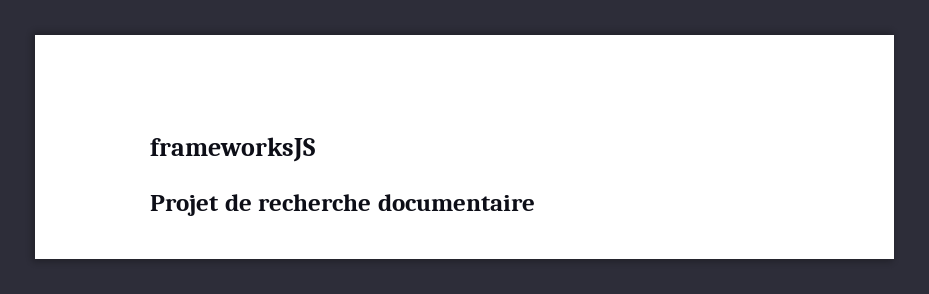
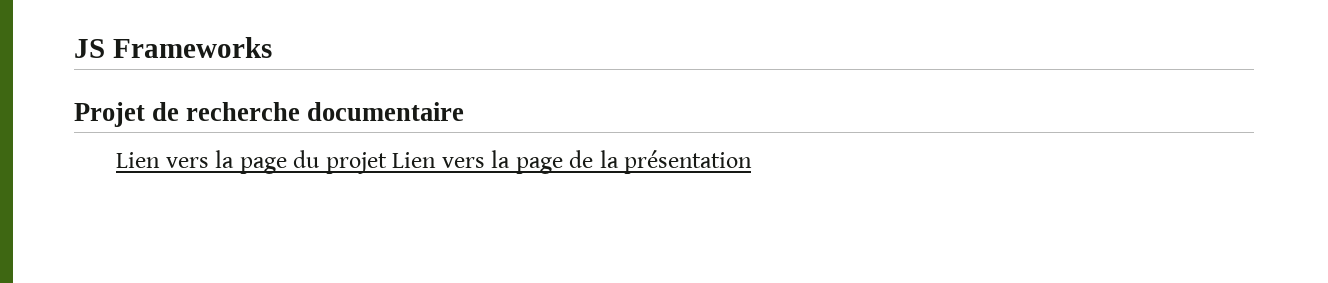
[150,137,315,162] frameworksJS -> [74,37,272,58] JS Frameworks
(535, 202) none -> [116,150,753,174] // Lien vers la page du projet Lien vers la page de la présentation

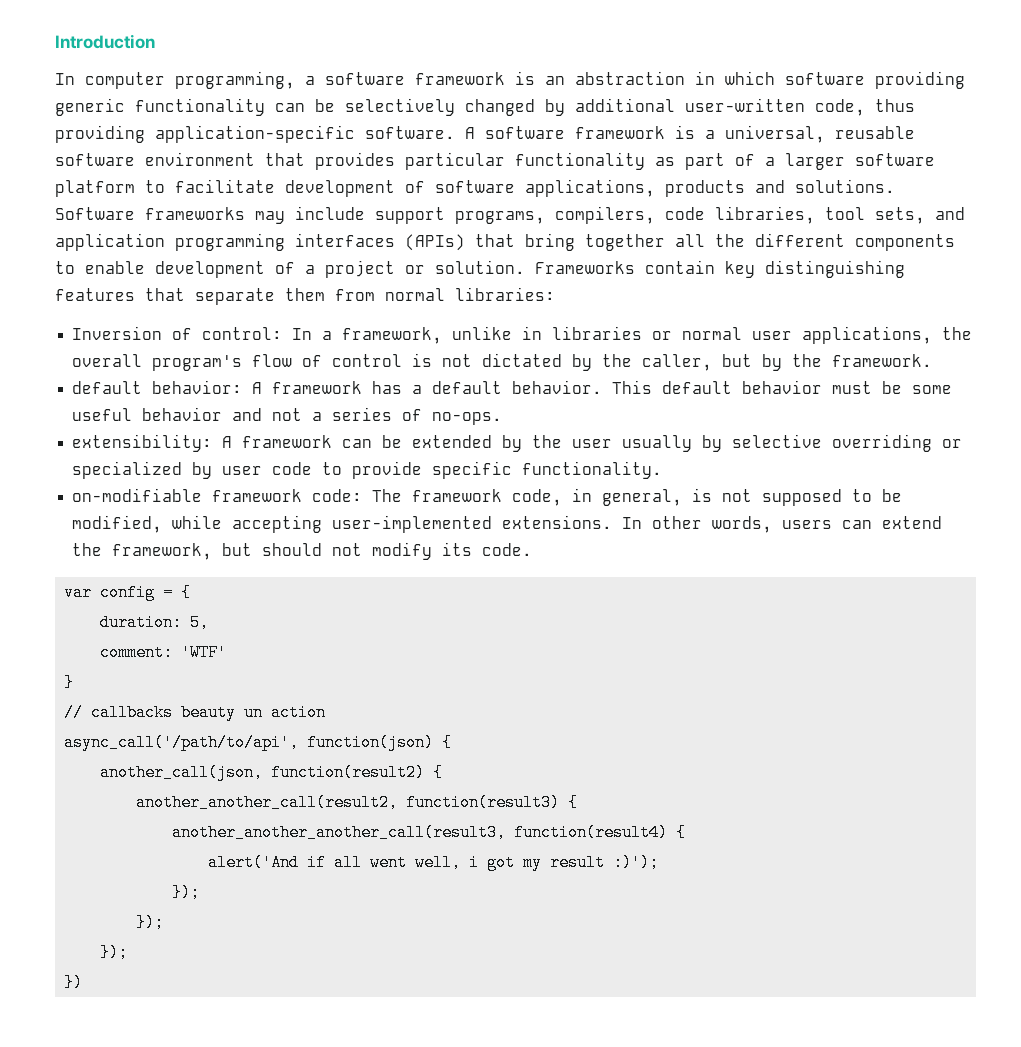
[74,37,272,58] [74,102,465,127] [116,150,753,174] JS Frameworks // Projet de recherche documentaire // Lien vers la page du projet Lien vers la page de la présentation -> [55,34,155,49] [55,71,965,89] [55,98,915,116] [55,125,915,143] [55,152,935,170] [55,179,895,197] [55,206,965,224] [55,233,955,251] [55,260,905,278] [55,287,555,305] [72,326,973,344] [72,353,933,371] [72,380,953,394] [72,407,503,425] [72,434,963,452] [72,461,663,479] [72,488,903,506] [72,515,943,533] [72,542,533,560] [64,584,192,601] [100,614,210,631] [100,644,228,661] [64,674,75,691] [64,704,327,721] [64,734,453,751] [100,764,444,781] [136,794,579,811] [172,824,687,841] [208,854,660,871] [172,884,201,901] [136,914,165,931] [100,944,129,961] [64,974,84,991] Introduction // In computer programming, a software framework is an abstraction in which software providing generic functionality can be selectively changed by additional user-written code, thus providing application-specific software. A software framework is a universal, reusable software environment that provides particular functionality as part of a larger software platform to facilitate development of software applications, products and solutions. Software frameworks may include support programs, compilers, code libraries, tool sets, and application programming interfaces (APIs) that bring together all the different components to enable development of a project or solution. Frameworks contain key distinguishing features that separate them from normal libraries: // Inversion of control: In a framework, unlike in libraries or normal user applications, the overall program's flow of control is not dictated by the caller, but by the framework. // default behavior: A framework has a default behavior. This default behavior must be some useful behavior and not a series of no-ops. // extensibility: A framework can be extended by the user usually by selective overriding or specialized by user code to provide specific functionality. // on-modifiable framework code: The framework code, in general, is not supposed to be modified, while accepting user-implemented extensions. In other words, users can extend the framework, but should not modify its code. // var config = { // duration: 5, // comment: 'WTF' // } // // callbacks beauty un action // async_call('/path/to/api', function(json) { // another_call(json, function(result2) { // another_another_call(result2, function(result3) { // another_another_another_call(result3, function(result4) { // alert('And if all went well, i got my result :)'); // }); // }); // }); // })

